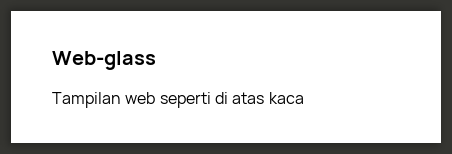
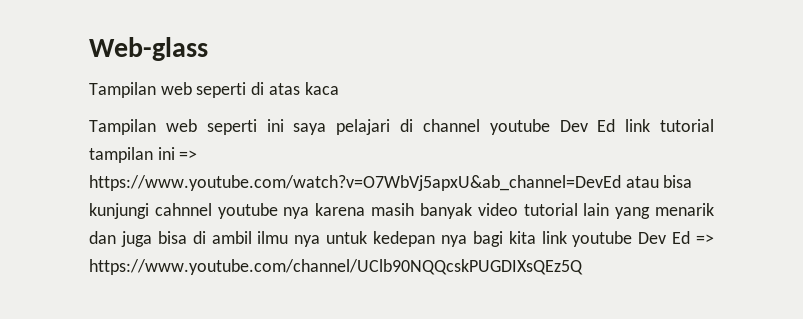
(304, 98) none -> [89,119,714,135] [89,147,198,163] [89,175,693,191] [89,203,714,219] [89,231,714,247] [89,259,583,275] // Tampilan web seperti ini saya pelajari di channel youtube Dev Ed link tutorial tampilan ini => https://www.youtube.com/watch?v=O7WbVj5apxU&ab_channel=DevEd atau bisa kunjungi cahnnel youtube nya karena masih banyak video tutorial lain yang menarik dan juga bisa di ambil ilmu nya untuk kedepan nya bagi kita link youtube Dev Ed => https://www.youtube.com/channel/UClb90NQQcskPUGDIXsQEz5Q

